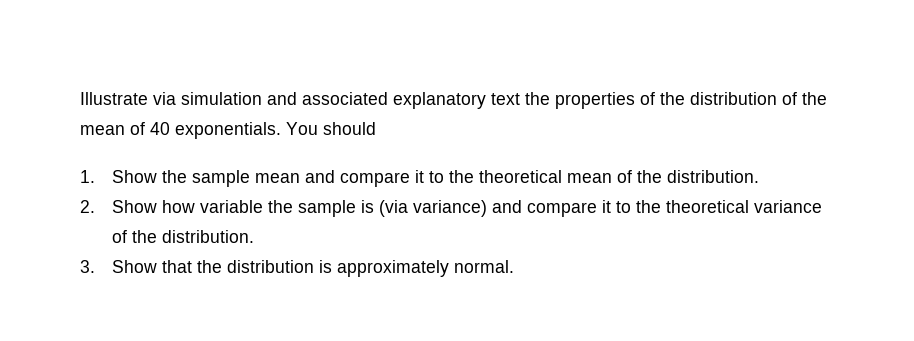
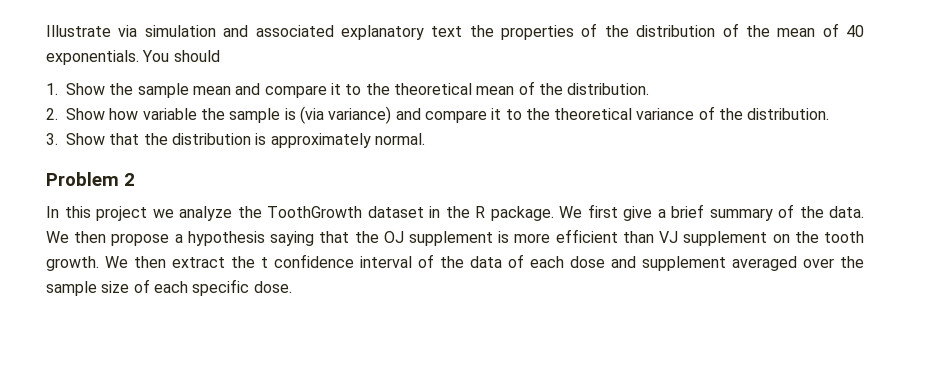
(514, 266) none -> [46,172,135,186] [46,204,864,221] [46,229,864,246] [46,254,864,271] [46,279,292,296] // Problem 2 // In this project we analyze the ToothGrowth dataset in the R package. We first give a brief summary of the data. We then propose a hypothesis saying that the OJ supplement is more efficient than VJ supplement on the tooth growth. We then extract the t confidence interval of the data of each dose and supplement averaged over the sample size of each specific dose.

